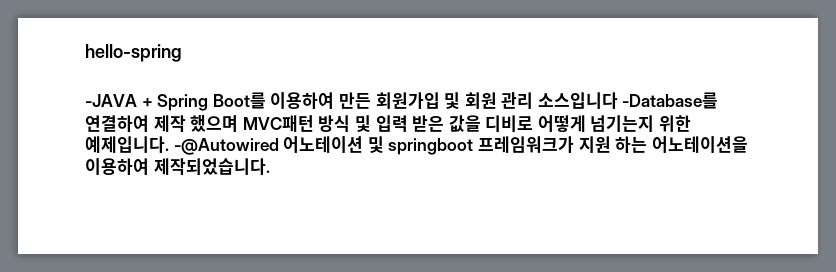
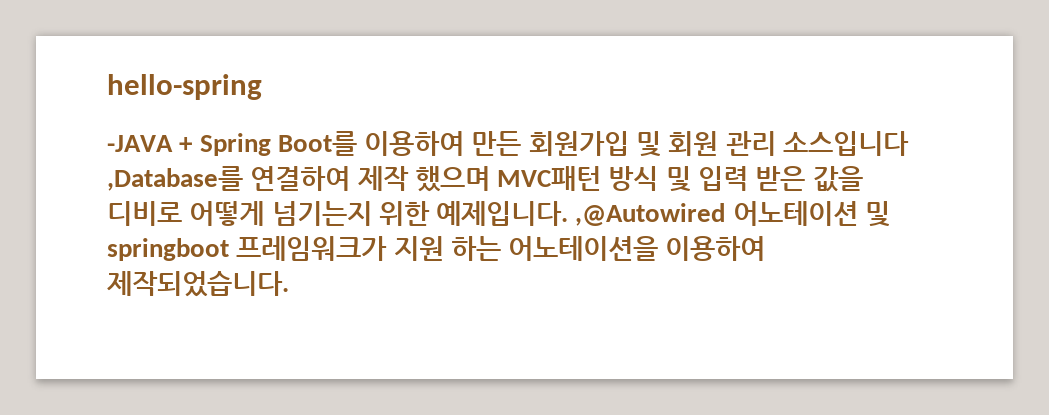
[622,92,719,109] -Database를 -> [107,166,243,191] ,Database를
[173,138,279,155] -@Autowired -> [575,203,726,226] ,@Autowired

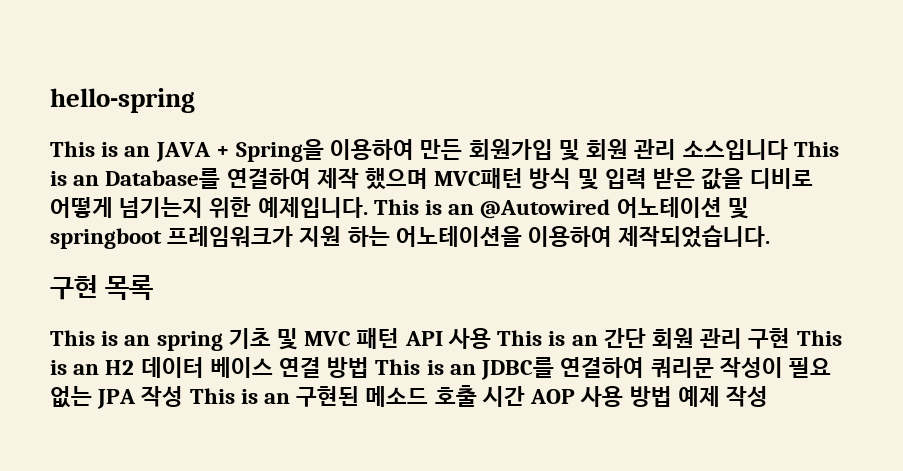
[107,131,357,156] -JAVA + Spring Boot를 -> [50,139,325,162] This is an JAVA + Spring을
[107,166,243,191] ,Database를 -> [793,141,839,157] [50,168,221,189] This is an Database를
[575,203,726,226] ,@Autowired -> [373,199,611,219] This is an @Autowired
(289, 284) none -> [50,275,154,300] [50,328,842,351] [50,357,831,380] [50,385,768,409] // 구현 목록 // This is an spring 기초 및 MVC 패턴 API 사용 This is an 간단 회원 관리 구현 This is an H2 데이터 베이스 연결 방법 This is an JDBC를 연결하여 쿼리문 작성이 필요 없는 JPA 작성 This is an 구현된 메소드 호출 시간 AOP 사용 방법 예제 작성

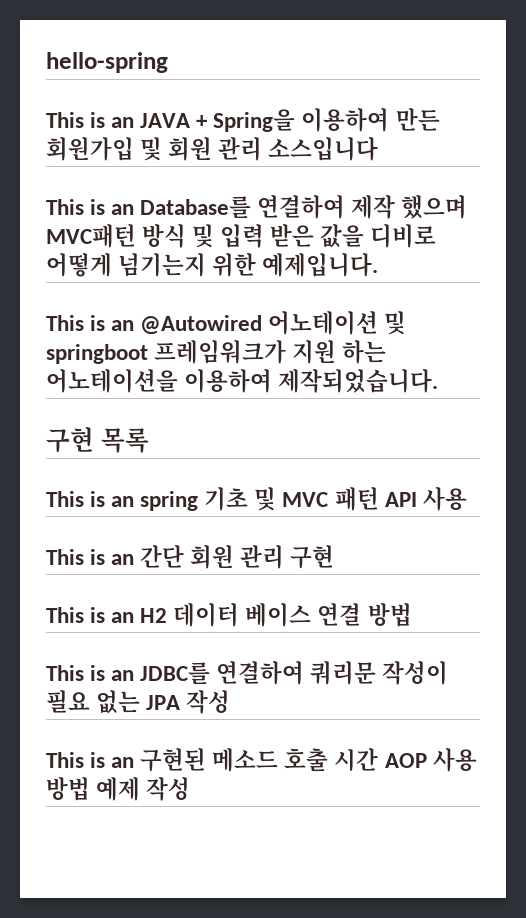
(788, 149) none -> (379, 149) //
(368, 207) none -> (379, 265) //
(491, 338) none -> (467, 499) //
(791, 338) none -> (335, 557) //
(370, 367) none -> (412, 615) //
(184, 396) none -> (231, 702) //

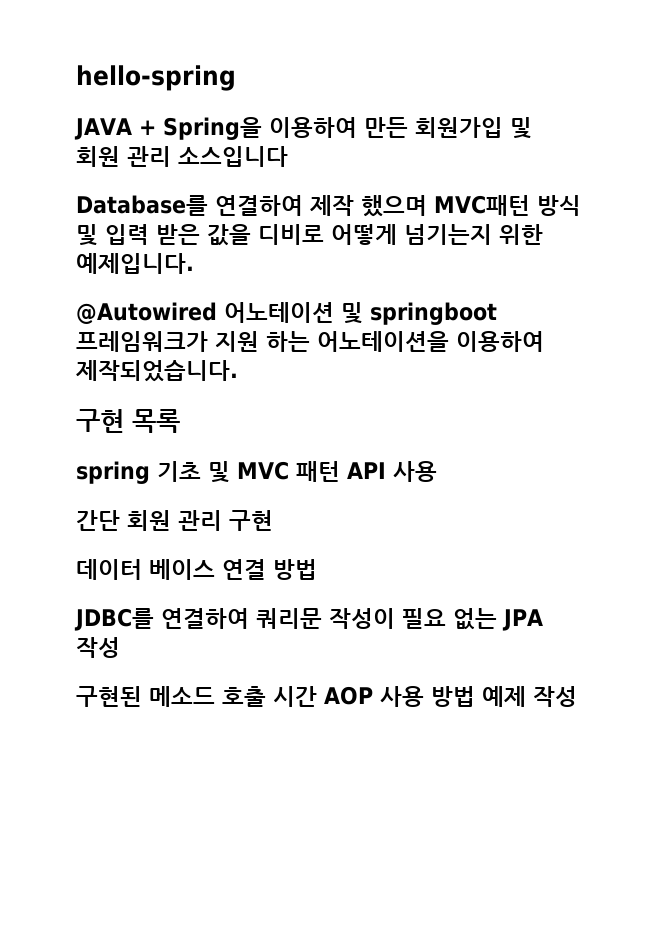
[46,112,135,128] This is an -> (236, 78) none
[46,199,135,215] This is an -> (288, 156) none
[46,315,135,331] This is an -> (194, 263) none
[46,491,135,507] This is an -> (180, 421) none
[46,549,135,565] This is an -> (437, 471) none
[46,607,168,623] This is an H2 -> (273, 520) none
[46,665,135,681] This is an -> (317, 569) none
[46,752,135,768] This is an -> (120, 647) none

